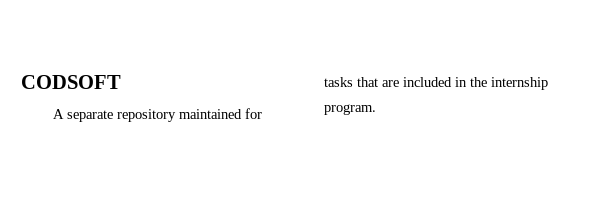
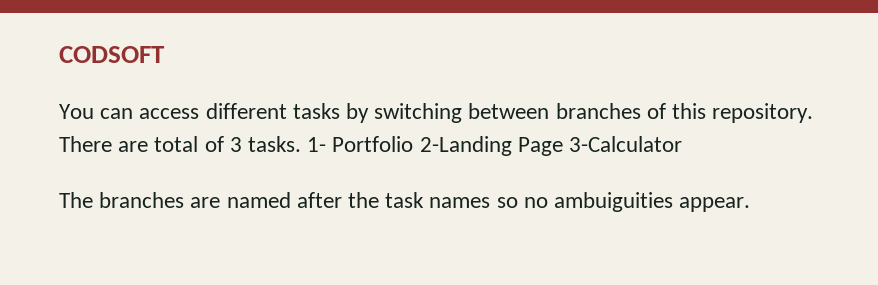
[52,108,262,122] [324,77,548,90] [324,104,376,115] A separate repository maintained for tasks that are included in the internship program. -> [59,103,814,123] [59,136,683,156] [59,192,751,212] You can access different tasks by switching between branches of this repository. There are total of 3 tasks. 1- Portfolio 2-Landing Page 3-Calculator // The branches are named after the task names so no ambuiguities appear.

